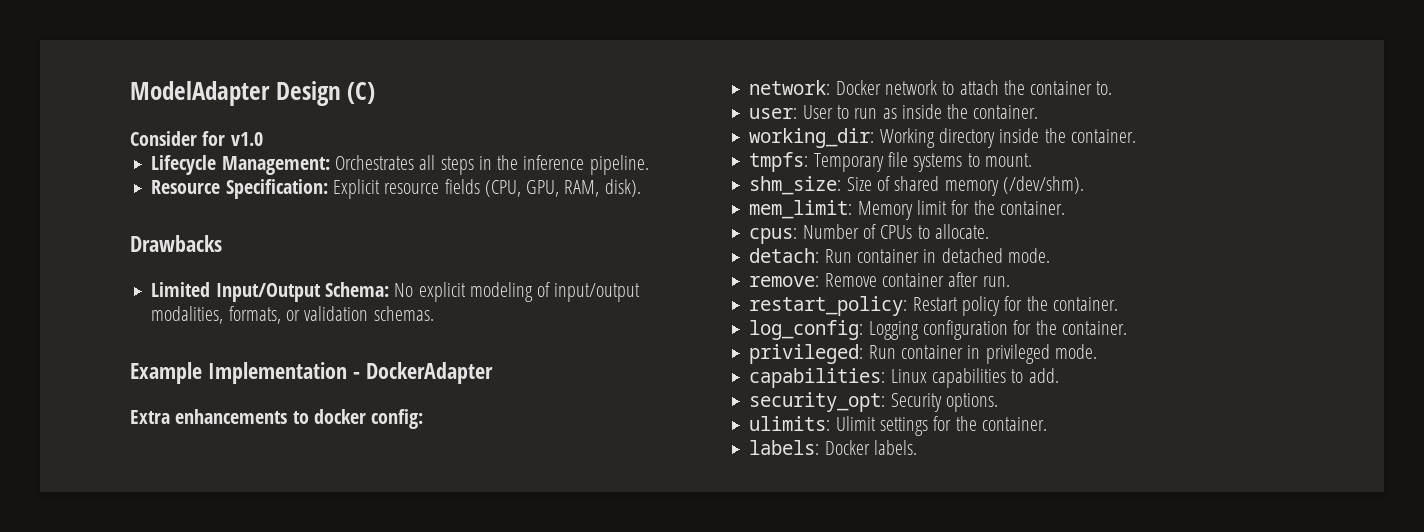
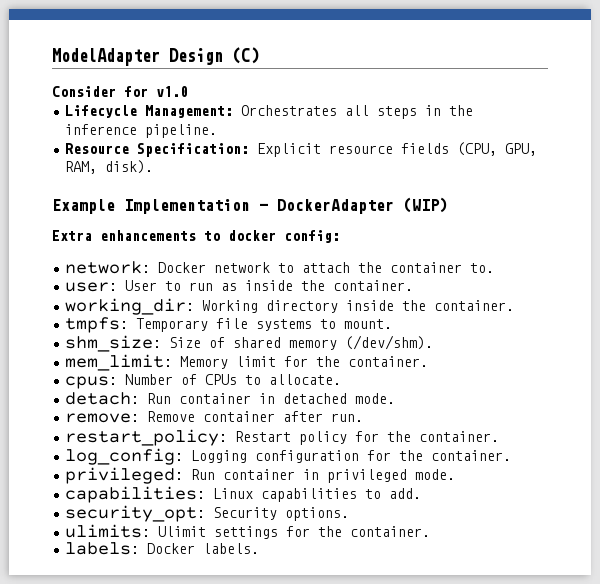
[130,235,222,252] [151,282,641,302] [151,306,434,324] // Drawbacks // Limited Input/Output Schema: No explicit modeling of input/output modalities, formats, or validation schemas. -> (154, 167) none
(493, 373) none -> [403,197,448,213] (WIP)

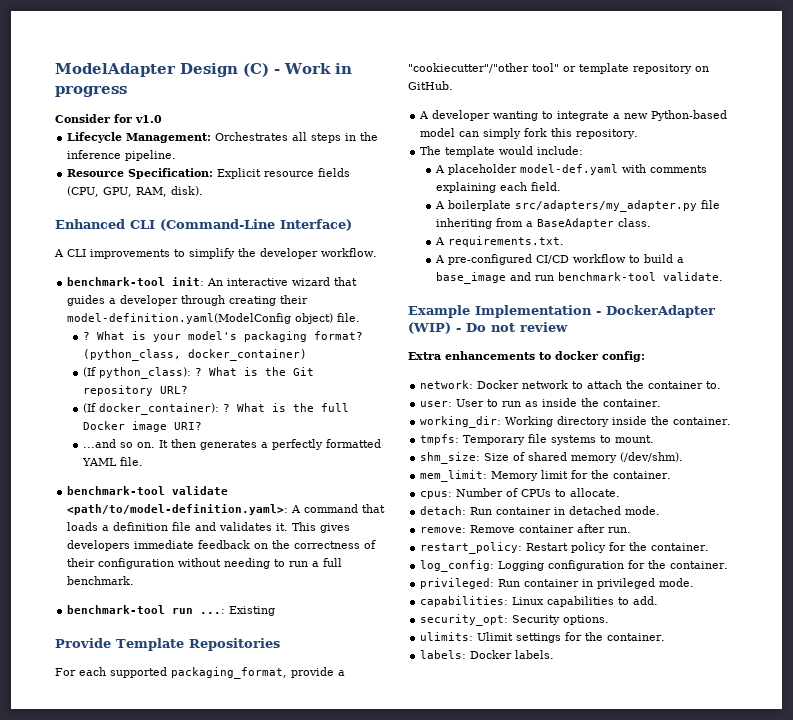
(259, 55) none -> [274,63,352,74] [55,86,127,97] - Work in progress
(154, 167) none -> [55,219,352,231] [54,248,377,259] [67,277,358,286] [67,295,309,306] [67,313,361,324] [83,331,364,342] [83,349,308,361] [83,367,315,379] [83,385,189,396] [83,403,350,415] [83,421,203,432] [83,439,382,450] [82,457,144,466] [67,486,229,495] [67,504,386,515] [67,522,351,533] [67,540,377,551] [67,558,343,569] [67,576,135,585] [67,605,276,616] [55,638,280,651] [55,667,345,679] [408,63,709,74] [408,81,453,90] [419,110,728,121] [420,128,639,139] [420,146,584,157] [435,164,708,175] [436,182,562,193] [435,200,721,212] [436,218,652,229] [435,236,565,247] [435,254,685,265] [436,272,724,284] // Enhanced CLI (Command-Line Interface) // A CLI improvements to simplify the developer workflow. // benchmark-tool init: An interactive wizard that guides a developer through creating their model-definition.yaml(ModelConfig object) file. // ? What is your model's packaging format? (python_class, docker_container) // (If python_class): ? What is the Git repository URL? // (If docker_container): ? What is the full Docker image URI? // ...and so on. It then generates a perfectly formatted YAML file. // benchmark-tool validate <path/to/model-definition.yaml>: A command that loads a definition file and validates it. This gives developers immediate feedback on the correctness of their configuration without needing to run a full benchmark. // benchmark-tool run ...: Existing // Provide Template Repositories // For each supported packaging_format, provide a "cookiecutter"/"other tool" or template repository on GitHub. // A developer wanting to integrate a new Python-based model can simply fork this repository. // The template would include: // A placeholder model-def.yaml with comments explaining each field. // A boilerplate src/adapters/my_adapter.py file inheriting from a BaseAdapter class. // A requirements.txt. // A pre-configured CI/CD workflow to build a base_image and run benchmark-tool validate.
(448, 205) none -> [456,322,568,332] - Do not review

